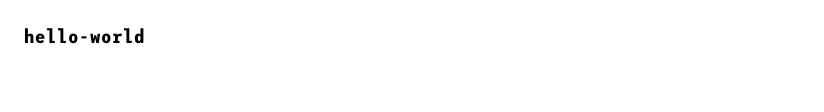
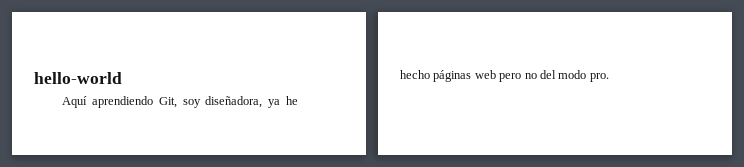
(145, 36) none -> [62,96,298,108] [400,70,609,82] // Aquí aprendiendo Git, soy diseñadora, ya he hecho páginas web pero no del modo pro.

